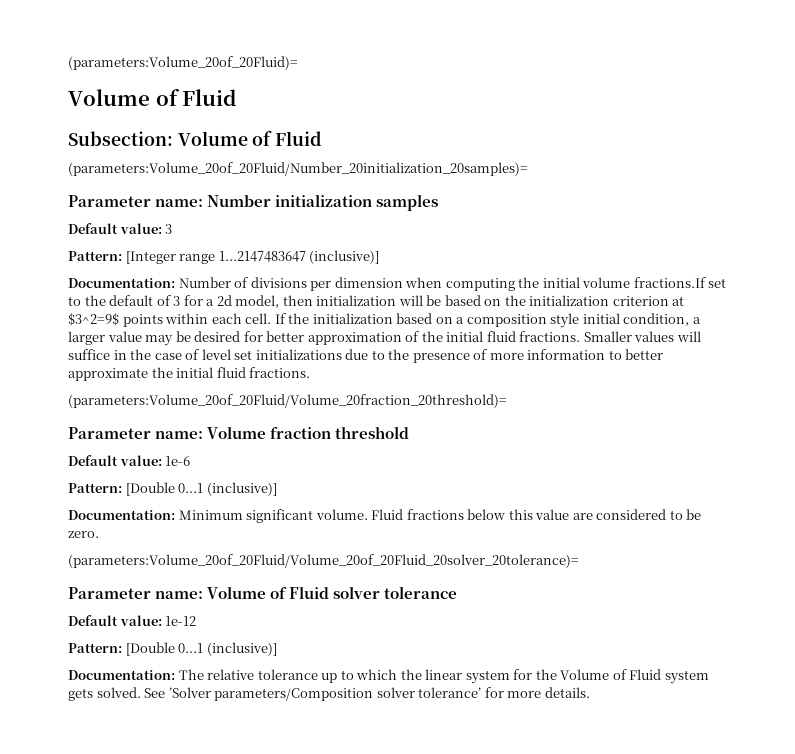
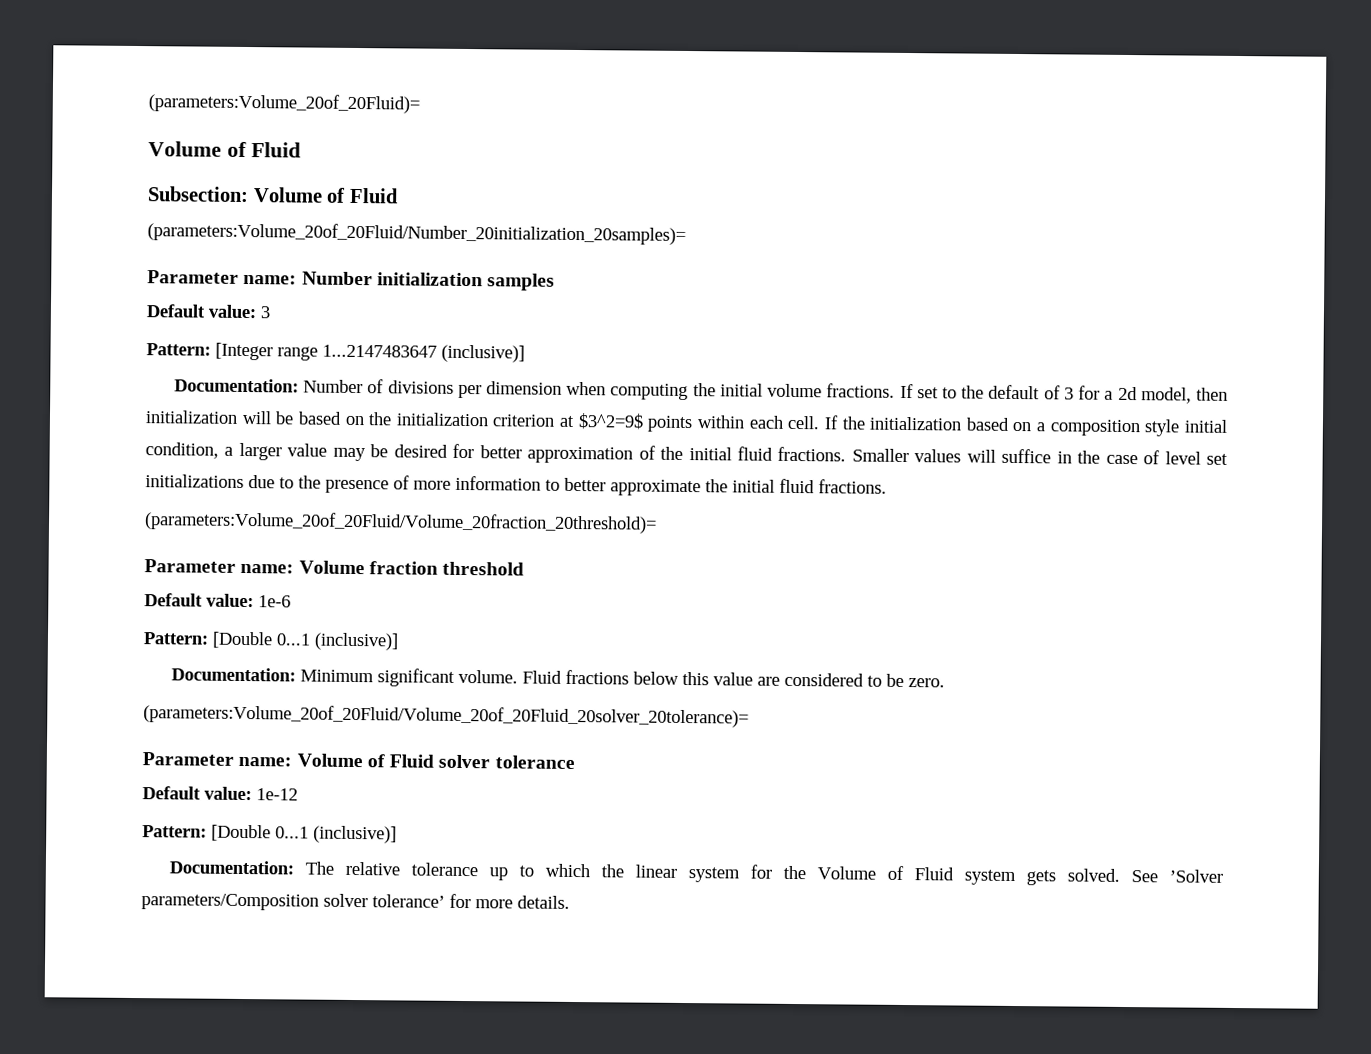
[633,277,706,288] fractions.If -> [826,383,914,399] fractions. If

